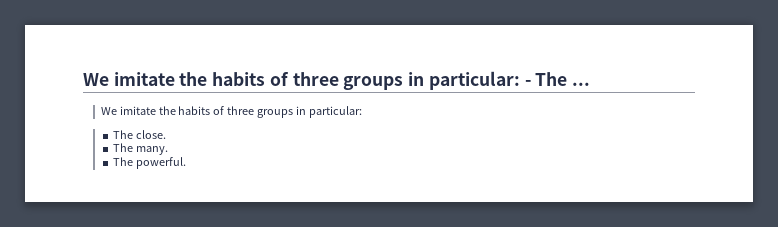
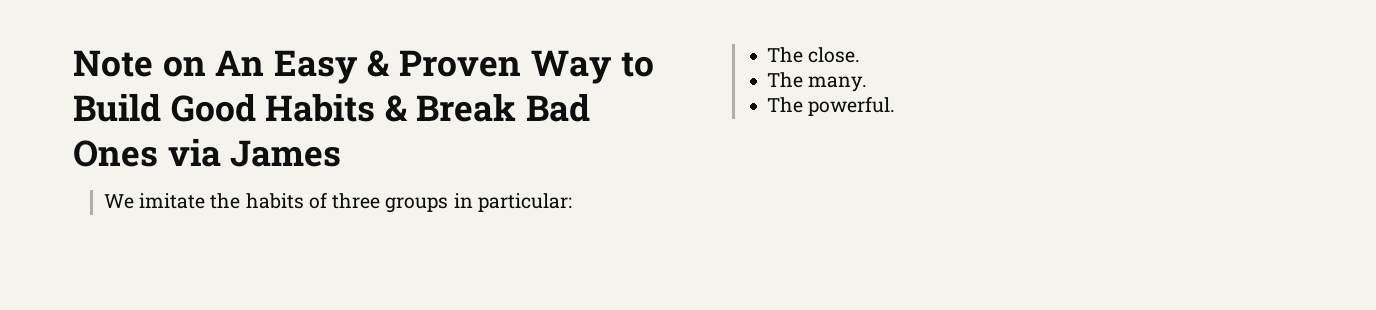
[83,71,590,90] We imitate the habits of three groups in particular: - The ... -> [73,50,655,84] [73,93,590,122] [73,138,342,167] Note on An Easy & Proven Way to Build Good Habits & Break Bad Ones via James

